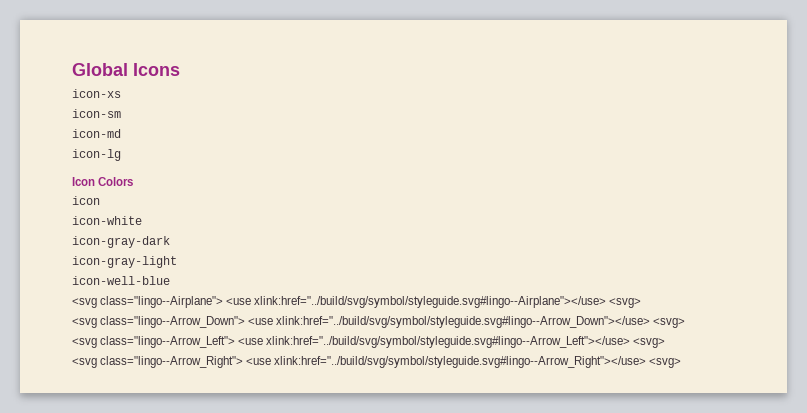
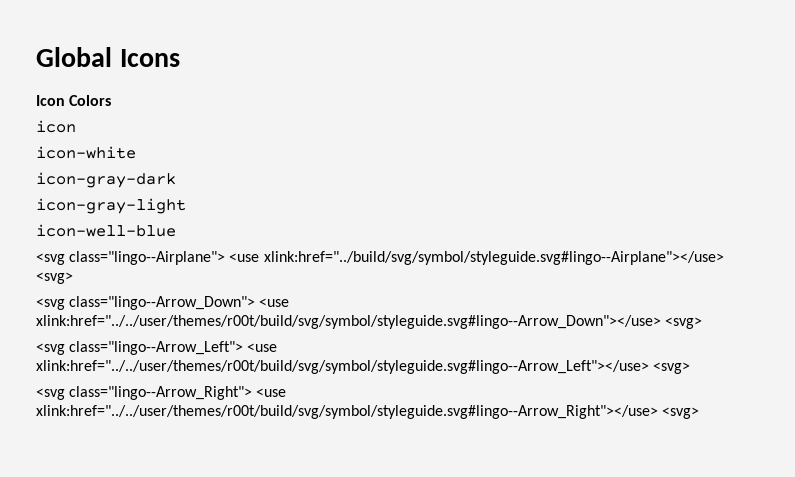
[72,89,121,98] [72,109,121,118] [72,129,121,138] [72,149,121,161] // icon-xs // icon-sm // icon-md // icon-lg -> (180, 58) none
[276,316,651,328] xlink:href="../build/svg/symbol/styleguide.svg#lingo--Arrow_Down"></use> -> [36,315,661,329] xlink:href="../../user/themes/r00t/build/svg/symbol/styleguide.svg#lingo--Arrow_Down"></use>
[266,336,631,348] xlink:href="../build/svg/symbol/styleguide.svg#lingo--Arrow_Left"></use> -> [36,360,649,374] xlink:href="../../user/themes/r00t/build/svg/symbol/styleguide.svg#lingo--Arrow_Left"></use>
[274,356,647,368] xlink:href="../build/svg/symbol/styleguide.svg#lingo--Arrow_Right"></use> -> [36,405,658,419] xlink:href="../../user/themes/r00t/build/svg/symbol/styleguide.svg#lingo--Arrow_Right"></use>

